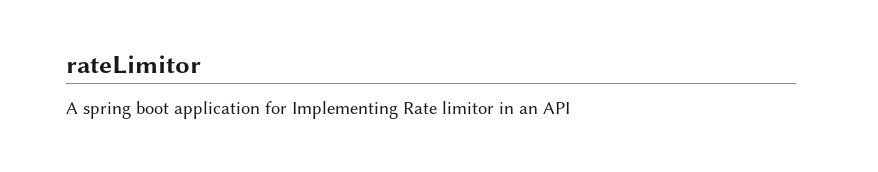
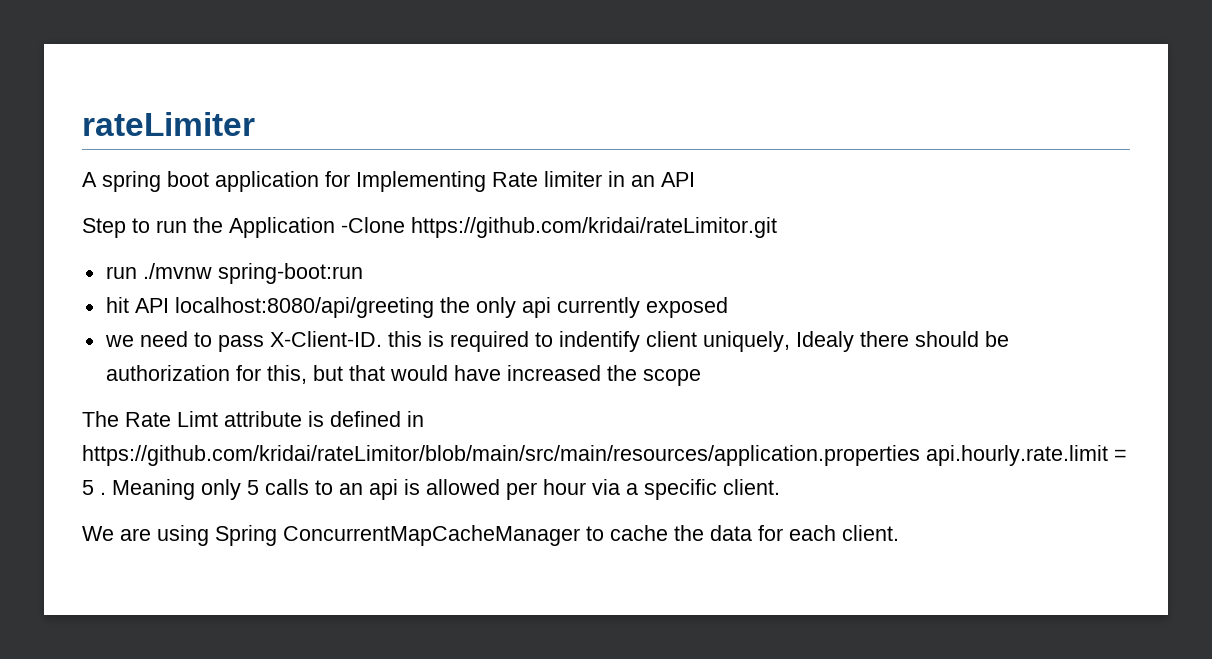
[66,55,201,74] rateLimitor -> [82,112,255,136] rateLimiter
[442,101,494,114] limitor -> [544,171,602,187] limiter
(570, 108) none -> [82,217,777,238] [105,263,363,284] [105,297,728,318] [104,331,1009,352] [105,365,701,386] [82,411,424,427] [82,445,1127,466] [82,479,780,500] [82,525,899,546] // Step to run the Application -Clone https://github.com/kridai/rateLimitor.git // run ./mvnw spring-boot:run // hit API localhost:8080/api/greeting the only api currently exposed // we need to pass X-Client-ID. this is required to indentify client uniquely, Idealy there should be authorization for this, but that would have increased the scope // The Rate Limt attribute is defined in https://github.com/kridai/rateLimitor/blob/main/src/main/resources/application.properties api.hourly.rate.limit = 5 . Meaning only 5 calls to an api is allowed per hour via a specific client. // We are using Spring ConcurrentMapCacheManager to cache the data for each client.

